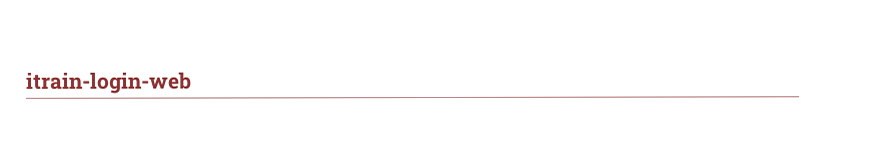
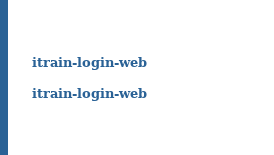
[26,72,192,94] itrain-login-web -> [32,57,147,70] [32,88,147,101] itrain-login-web // itrain-login-web

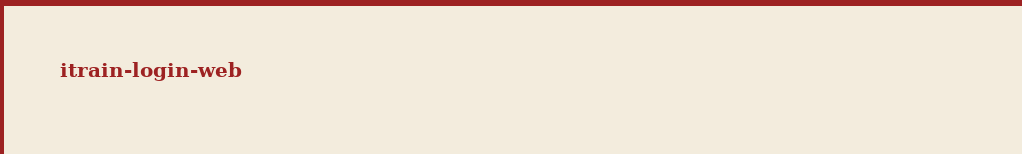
[32,57,147,70] [32,88,147,101] itrain-login-web // itrain-login-web -> [60,62,242,81] itrain-login-web

